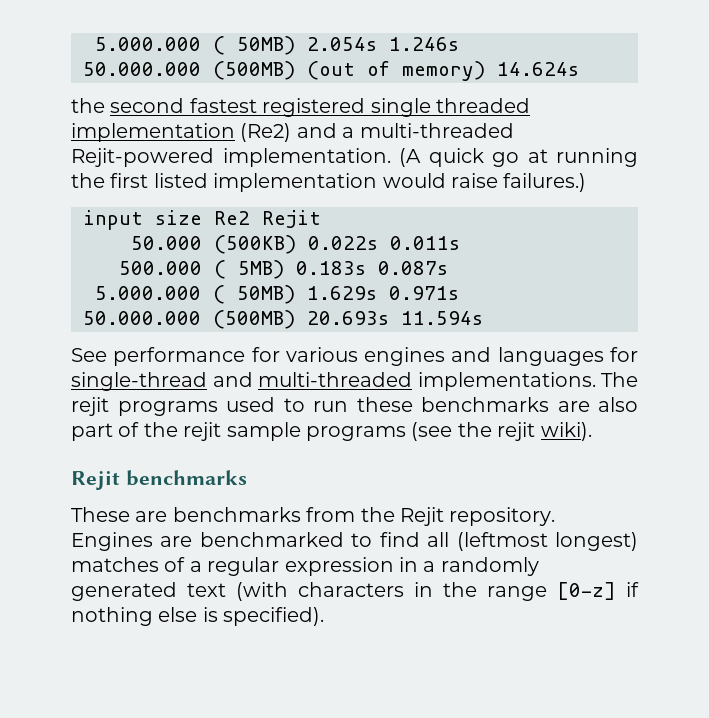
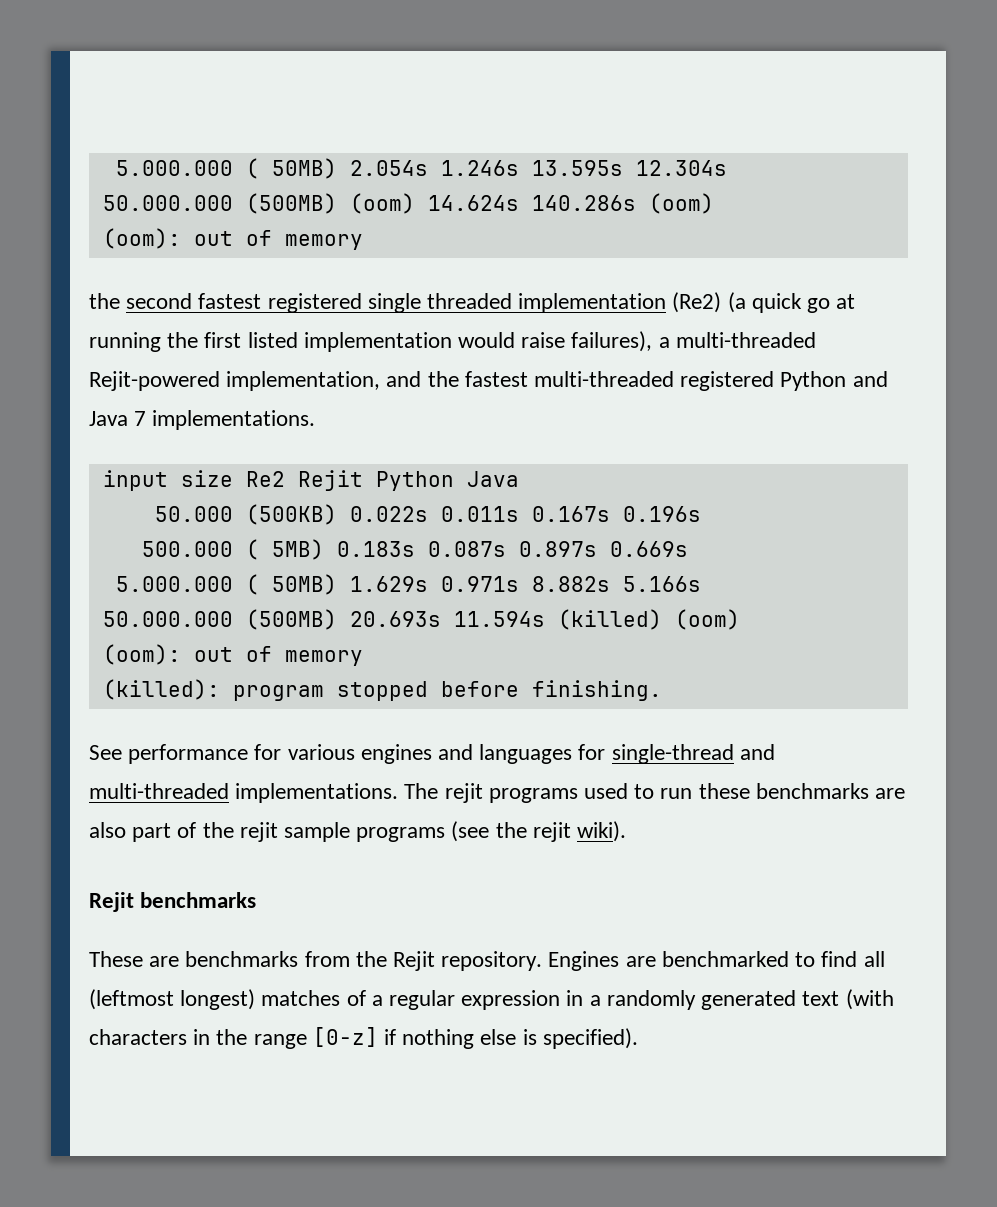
[83,61,579,81] // 50.000.000 (500MB) (out of memory) 14.624s -> [531,160,727,176] [102,193,714,214] [102,228,363,250] 13.595s 12.304s // 50.000.000 (500MB) (oom) 14.624s 140.286s (oom) // (oom): out of memory
[296,123,514,138] [71,148,421,167] and a multi-threaded Rejit-powered implementation. (A -> [727,292,746,313] (a
[503,173,587,192] failures.) -> [571,331,816,352] [89,371,888,391] [89,410,316,430] failures), a multi-threaded Rejit-powered implementation, and the fastest multi-threaded registered Python and Java 7 implementations.
(321, 219) none -> [375,471,519,491] Python Java
(460, 243) none -> [531,506,701,522] 0.167s 0.196s
(448, 268) none -> [518,541,688,557] 0.897s 0.669s
(459, 293) none -> [531,576,701,592] 8.882s 5.166s
(483, 318) none -> [557,609,740,630] [102,644,363,666] [102,679,662,701] (killed) (oom) // (oom): out of memory // (killed): program stopped before finishing.

